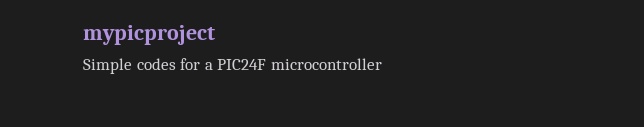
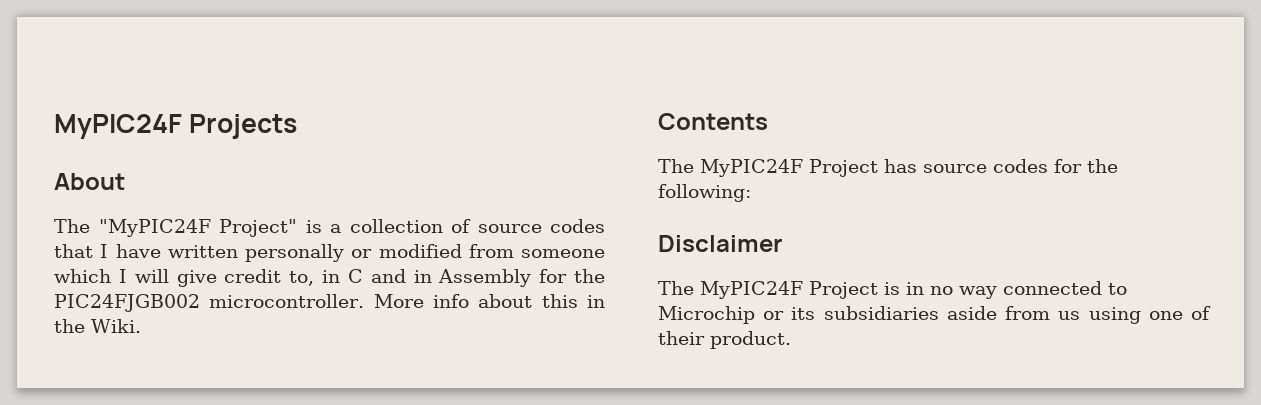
[83,25,215,45] [83,58,382,74] mypicproject // Simple codes for a PIC24F microcontroller -> [54,114,298,139] [54,173,125,190] [54,219,605,237] [54,244,605,262] [54,269,605,287] [54,294,605,312] [54,319,141,333] [658,113,768,130] [658,159,1118,177] [658,184,751,202] [658,235,783,252] [658,281,1127,299] [658,306,1211,324] [658,331,791,349] MyPIC24F Projects // About // The "MyPIC24F Project" is a collection of source codes that I have written personally or modified from someone which I will give credit to, in C and in Assembly for the PIC24FJGB002 microcontroller. More info about this in the Wiki. // Contents // The MyPIC24F Project has source codes for the following: // Disclaimer // The MyPIC24F Project is in no way connected to Microchip or its subsidiaries aside from us using one of their product.

